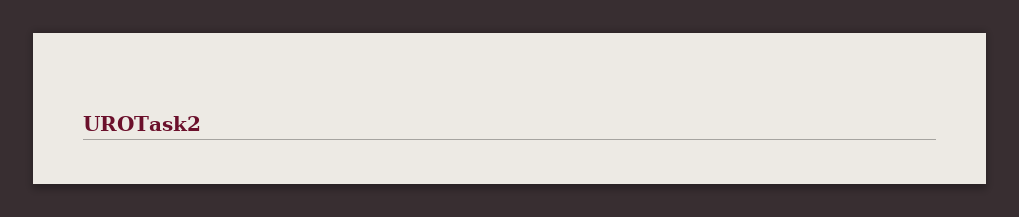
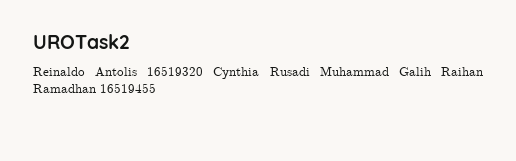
(201, 123) none -> [33,66,484,79] [33,83,156,93] // Reinaldo Antolis 16519320 Cynthia Rusadi Muhammad Galih Raihan Ramadhan 16519455

